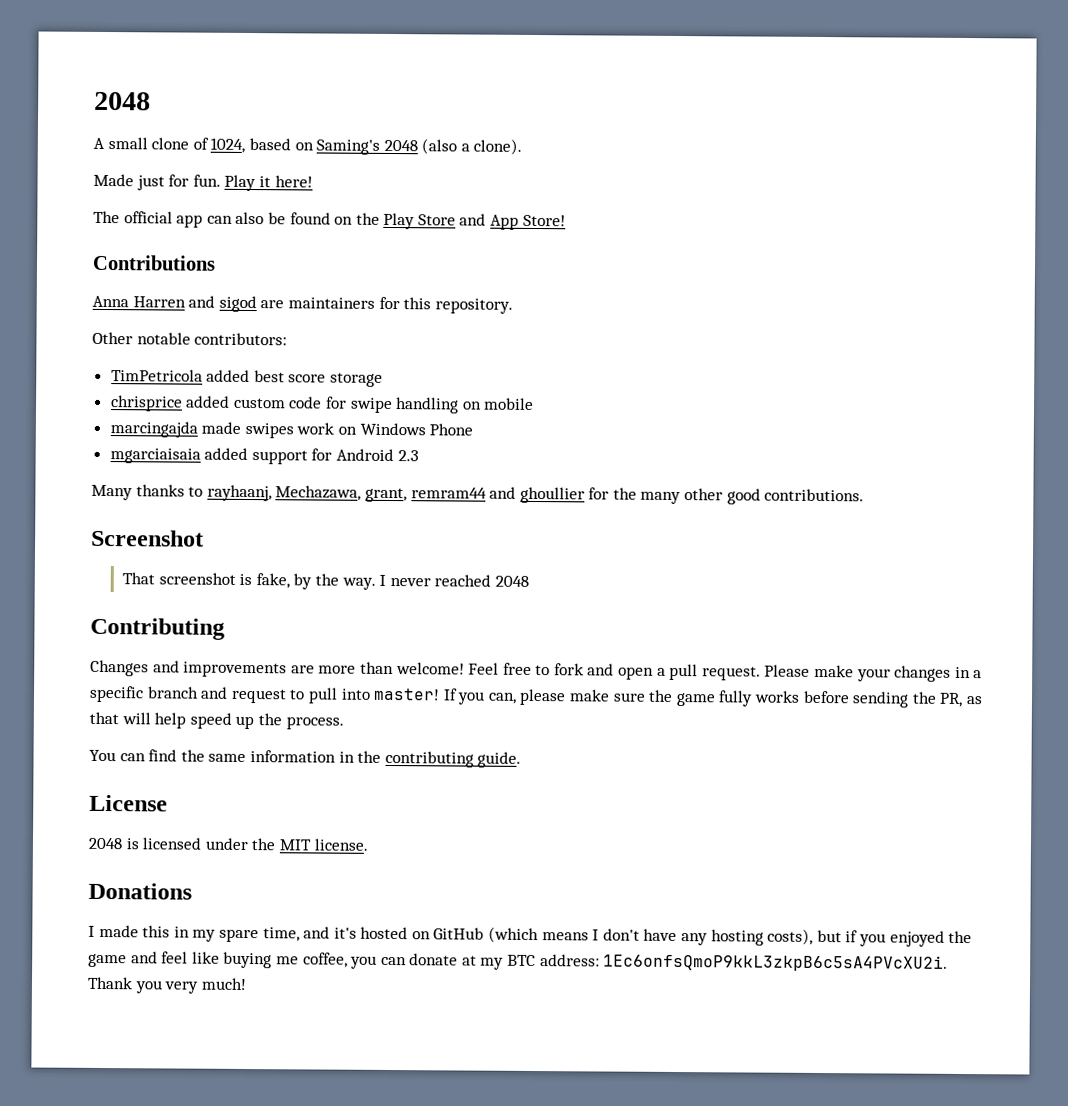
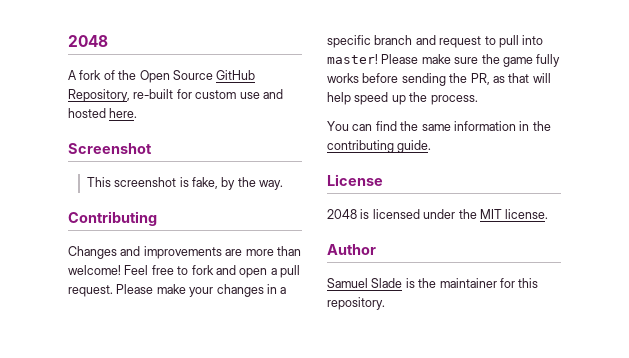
[107,137,523,155] [93,173,313,192] [93,210,566,230] [92,254,216,271] [92,295,513,314] [92,331,288,346] [110,369,384,387] [109,395,535,414] [109,421,474,439] [109,447,419,465] [91,484,865,505] small clone of 1024, based on Saming's 2048 (also a clone). // Made just for fun. Play it here! // The official app can also be found on the Play Store and App Store! // Contributions // Anna Harren and sigod are maintainers for this repository. // Other notable contributors: // TimPetricola added best score storage // chrisprice added custom code for swipe handling on mobile // marcingajda made swipes work on Windows Phone // mgarciaisaia added support for Android 2.3 // Many thanks to rayhaanj, Mechazawa, grant, remram44 and ghoullier for the many other good contributions. -> [79,70,256,83] [68,89,283,102] [68,108,138,118] fork of the Open Source GitHub Repository, re-built for custom use and hosted here.
[122,572,156,585] That -> [86,177,111,187] This
[379,574,529,587] I never reached 2048 -> (284, 185) none
[442,688,567,706] If you can, please -> [381,54,419,64] Please
[88,882,192,900] [88,924,973,947] [88,951,949,972] [87,976,247,994] Donations // I made this in my spare time, and it's hosted on GitHub (which means I don't have any hosting costs), but if you enjoyed the game and feel like buying me coffee, you can donate at my BTC address: 1Ec6onfsQmoP9kkL3zkpB6c5sA4PVcXU2i. Thank you very much! -> [327,244,376,255] [327,278,539,288] [327,297,385,310] Author // Samuel Slade is the maintainer for this repository.

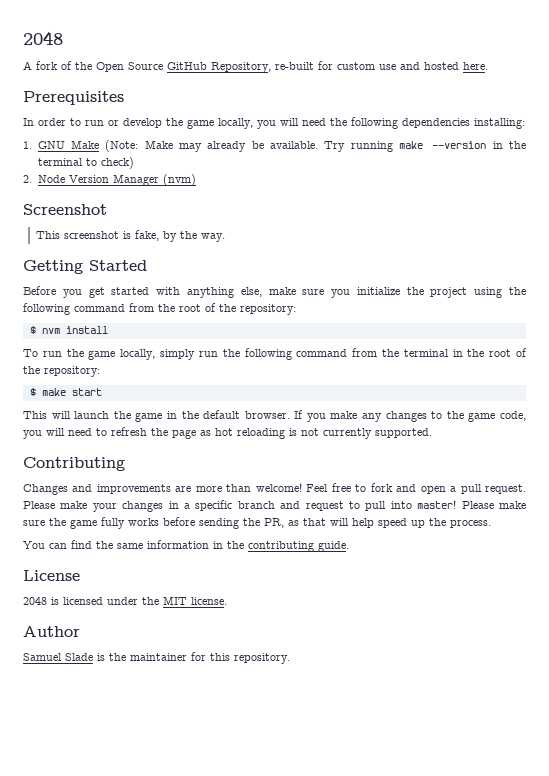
(138, 113) none -> [23,91,124,105] [23,117,525,129] [23,140,527,152] [37,157,134,169] [23,174,196,186] // Prerequisites // In order to run or develop the game locally, you will need the following dependencies installing: // 1. GNU Make (Note: Make may already be available. Try running make --version in the terminal to check) // 2. Node Version Manager (nvm)
(284, 185) none -> [23,260,147,274] [23,286,526,298] [23,303,296,315] [29,326,108,334] [23,348,527,360] [23,366,100,377] [29,388,102,396] [23,410,526,422] [23,427,432,439] // Getting Started // Before you get started with anything else, make sure you initialize the project using the following command from the root of the repository: // $ nvm install // To run the game locally, simply run the following command from the terminal in the root of the repository: // $ make start // This will launch the game in the default browser. If you make any changes to the game code, you will need to refresh the page as hot reloading is not currently supported.

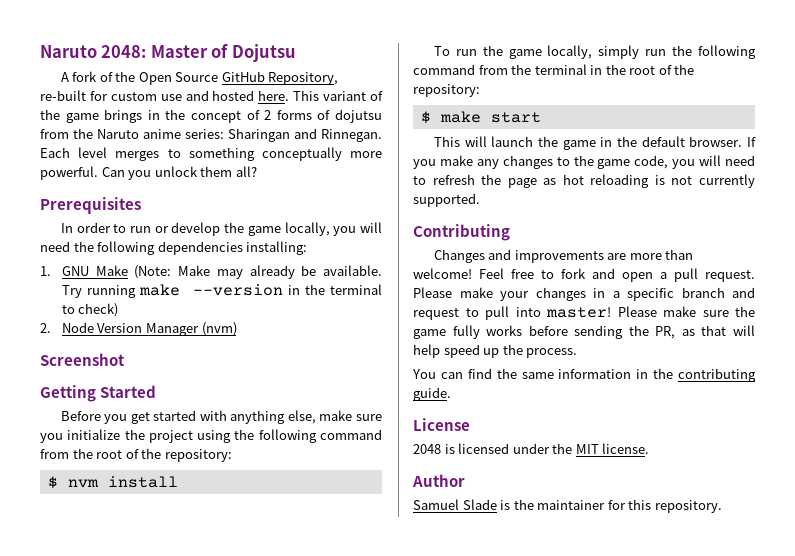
[23,31,63,45] 2048 -> [40,44,296,62] Naruto 2048: Master of Dojutsu
(488, 66) none -> [293,90,383,101] [40,109,383,123] [40,128,382,142] [40,147,382,161] [40,166,257,180] This variant of the game brings in the concept of 2 forms of dojutsu from the Naruto anime series: Sharingan and Rinnegan. Each level merges to something conceptually more powerful. Can you unlock them all?
[35,230,225,242] // This screenshot is fake, by the way. -> (125, 359) none

